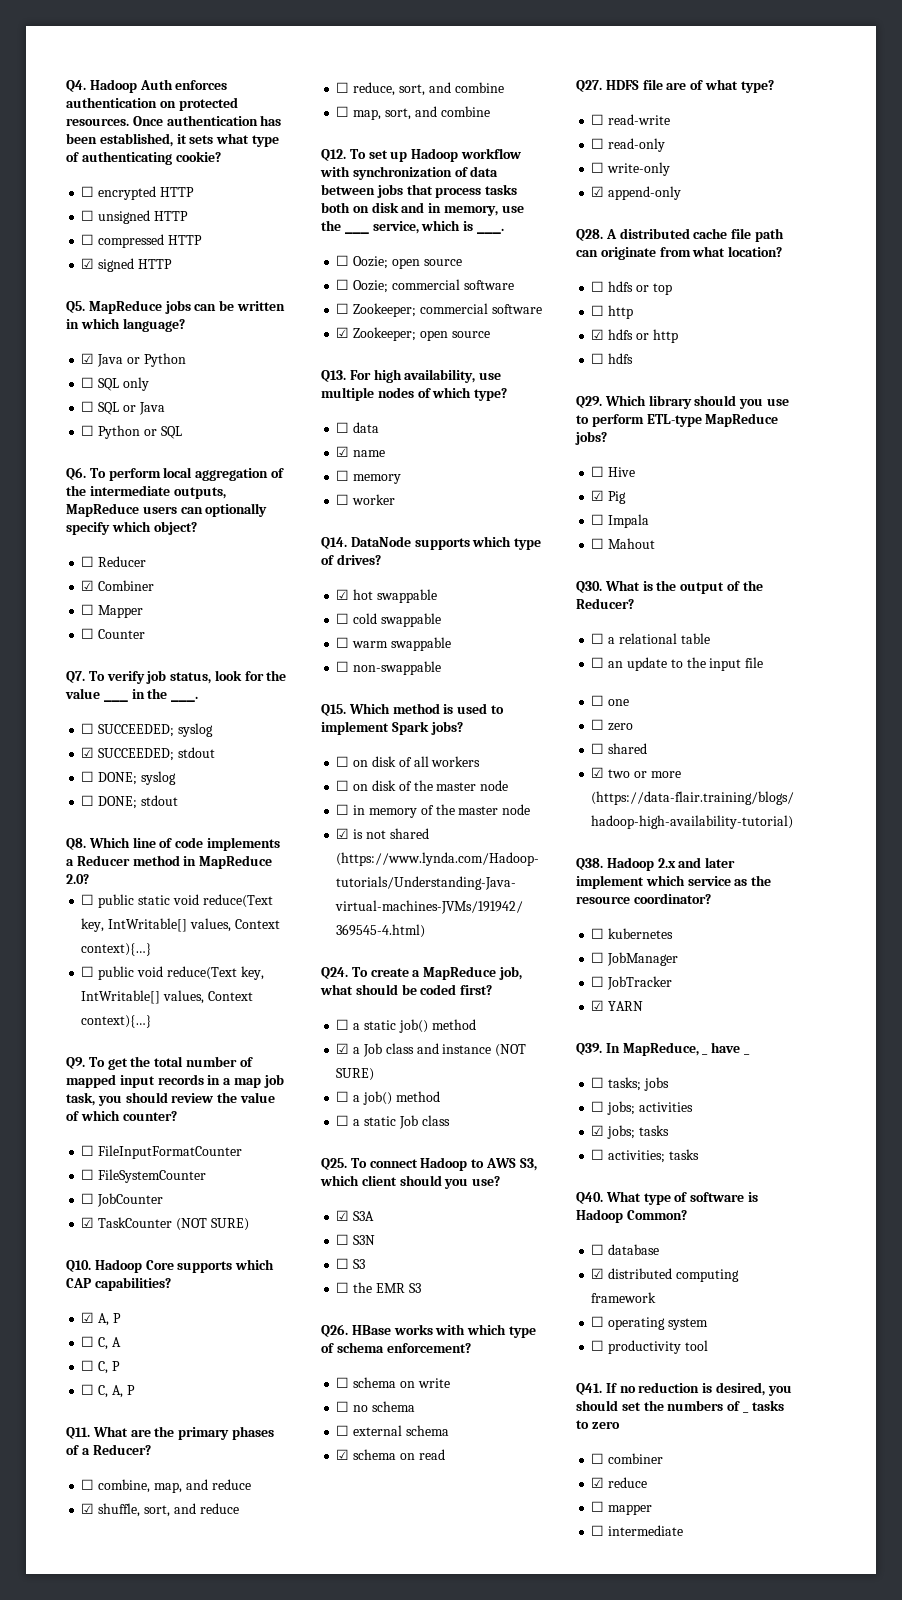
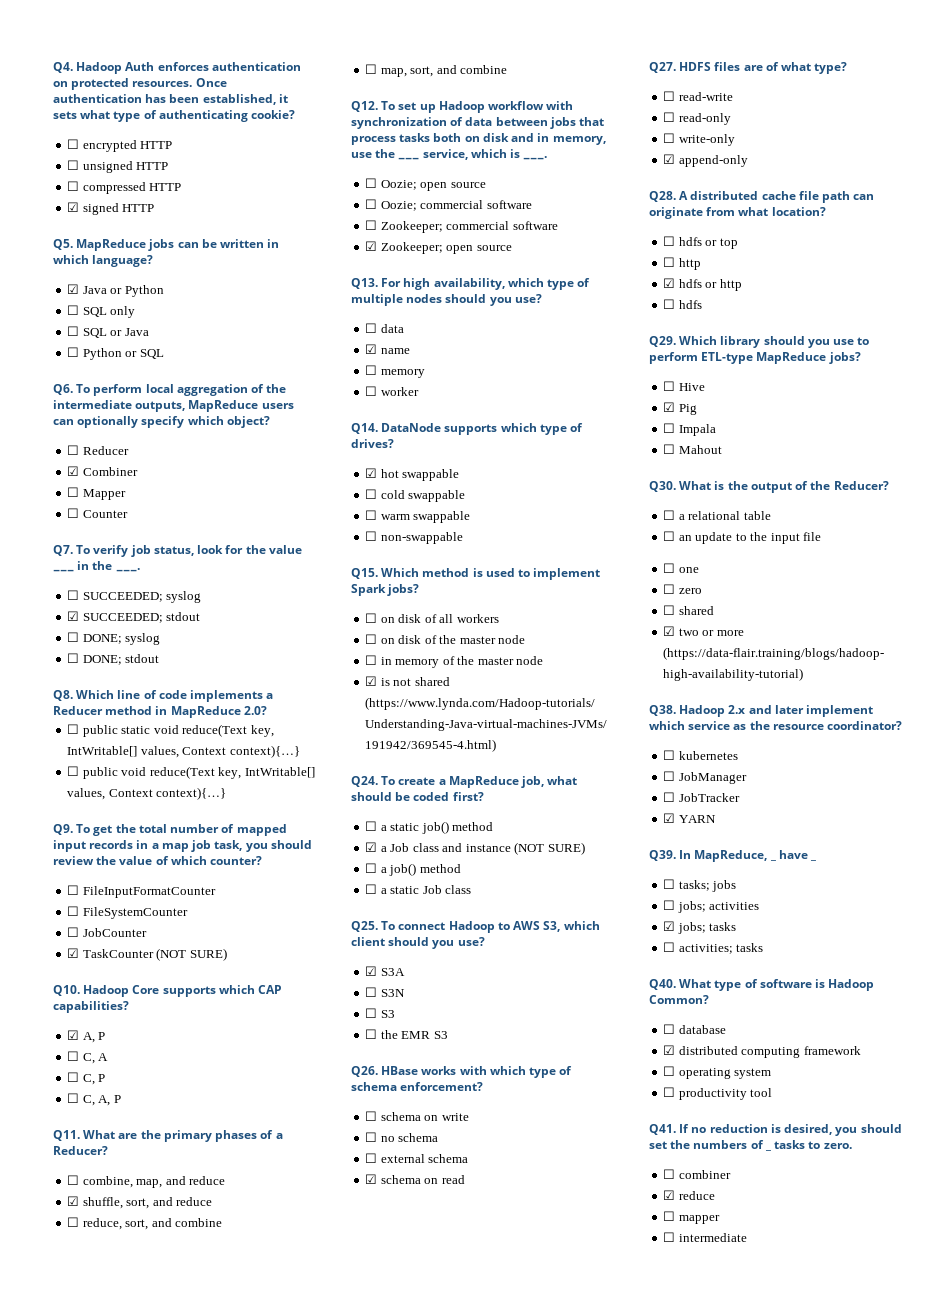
[479,372,502,380] [321,387,508,401] use multiple nodes of which type? -> [507,278,591,290] [351,294,542,306] which type of multiple nodes should you use?
[642,79,663,90] file -> [714,62,741,71] files
[591,1421,620,1429] zero -> [823,1143,852,1149] zero.

